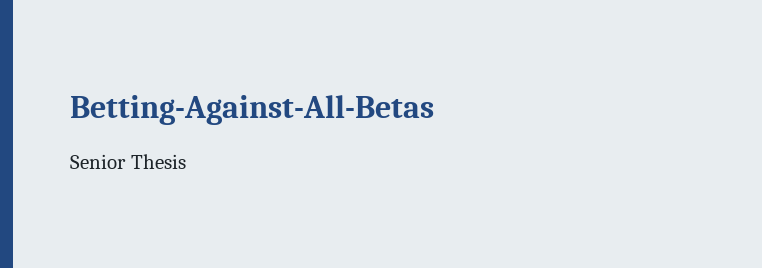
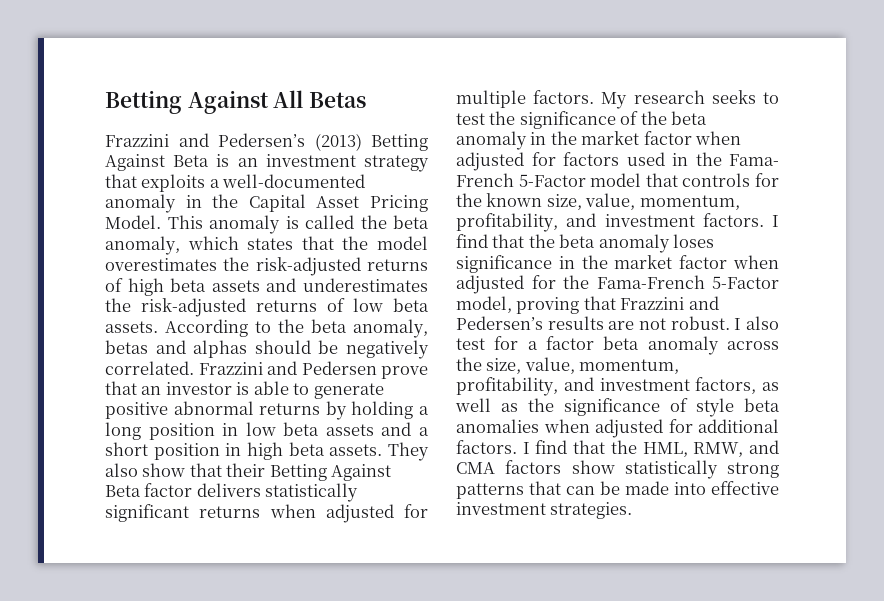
[70,95,434,125] [70,154,186,169] Betting-Against-All-Betas // Senior Thesis -> [105,90,367,114] [105,133,428,151] [105,154,430,172] [105,174,366,192] [105,194,428,213] [105,215,429,234] [105,236,428,255] [105,257,428,276] [105,278,428,296] [105,298,429,317] [105,319,428,338] [105,340,429,359] [105,361,428,379] [105,381,384,399] [105,401,429,420] [105,422,429,440] [105,442,429,461] [105,463,392,481] [105,483,359,502] [105,504,428,523] [456,90,779,109] [456,111,708,129] [456,131,742,150] [456,152,779,171] [456,173,779,187] [456,193,740,210] [456,213,779,232] [456,234,715,253] [456,255,779,273] [456,275,779,294] [456,296,719,314] [456,316,779,330] [456,336,779,355] [456,357,680,374] [456,377,779,396] [455,398,780,417] [456,419,779,438] [456,440,779,457] [456,460,779,479] [456,481,779,499] [456,502,633,519] Betting Against All Betas // Frazzini and Pedersen’s (2013) Betting Against Beta is an investment strategy that exploits a well-documented anomaly in the Capital Asset Pricing Model. This anomaly is called the beta anomaly, which states that the model overestimates the risk-adjusted returns of high beta assets and underestimates the risk-adjusted returns of low beta assets. According to the beta anomaly, betas and alphas should be negatively correlated. Frazzini and Pedersen prove that an investor is able to generate positive abnormal returns by holding a long position in low beta assets and a short position in high beta assets. They also show that their Betting Against Beta factor delivers statistically significant returns when adjusted for multiple factors. My research seeks to test the significance of the beta anomaly in the market factor when adjusted for factors used in the Fama- French 5-Factor model that controls for the known size, value, momentum, profitability, and investment factors. I find that the beta anomaly loses significance in the market factor when adjusted for the Fama-French 5-Factor model, proving that Frazzini and Pedersen’s results are not robust. I also test for a factor beta anomaly across the size, value, momentum, profitability, and investment factors, as well as the significance of style beta anomalies when adjusted for additional factors. I find that the HML, RMW, and CMA factors show statistically strong patterns that can be made into effective investment strategies.

